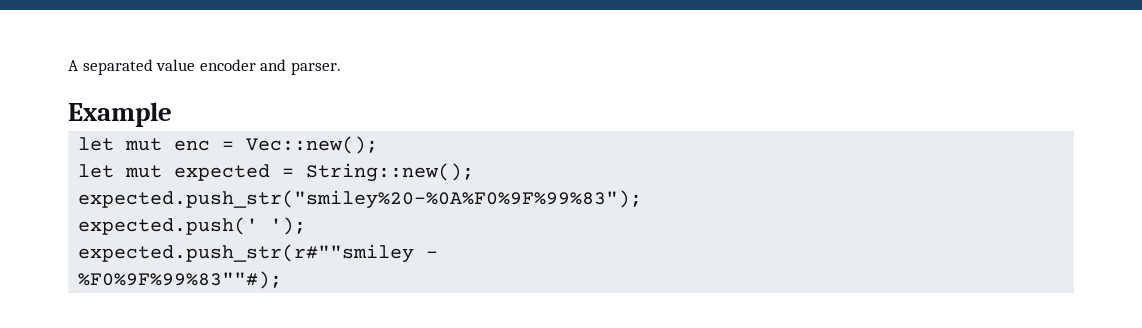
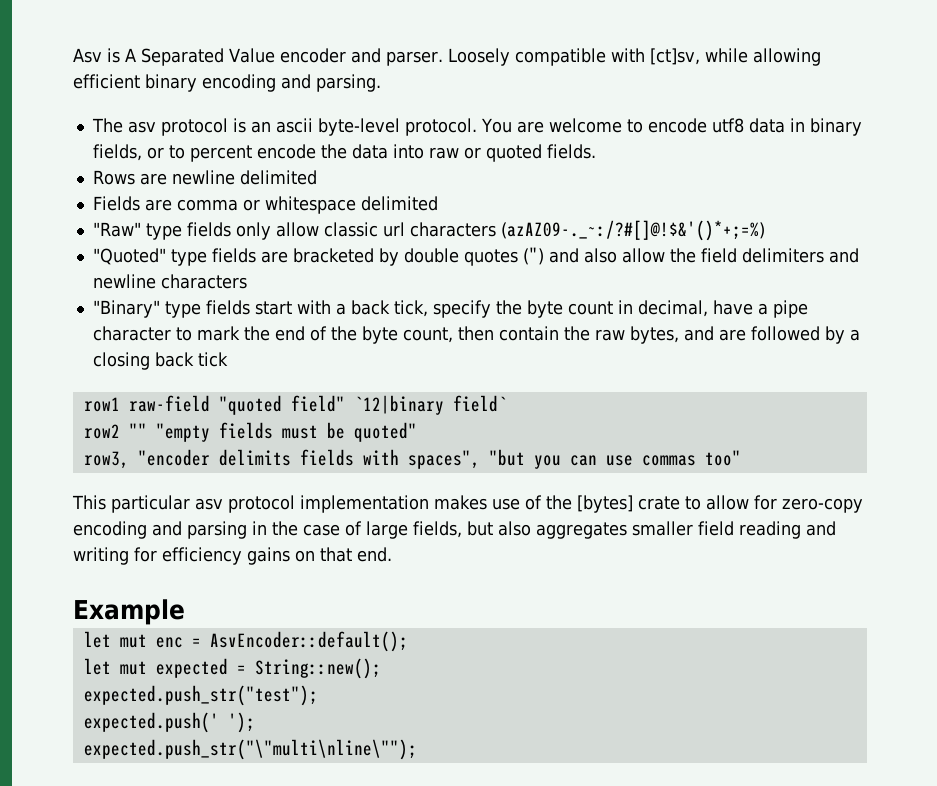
[68,59,341,75] A separated value encoder and parser. -> [73,48,821,66] [73,74,381,92] [91,118,862,136] [92,144,596,162] [92,170,317,185] [92,196,438,214] [92,220,765,241] [92,247,859,266] [92,274,247,289] [92,300,808,318] [92,326,860,344] [92,352,228,370] [83,395,507,415] [83,422,417,442] [83,449,741,469] [72,495,863,513] [73,521,836,539] [73,547,392,565] Asv is A Separated Value encoder and parser. Loosely compatible with [ct]sv, while allowing efficient binary encoding and parsing. // The asv protocol is an ascii byte-level protocol. You are welcome to encode utf8 data in binary fields, or to percent encode the data into raw or quoted fields. // Rows are newline delimited // Fields are comma or whitespace delimited // "Raw" type fields only allow classic url characters (azAZ09-._~:/?#[]@!$&'()*+;=%) // "Quoted" type fields are bracketed by double quotes (") and also allow the field delimiters and newline characters // "Binary" type fields start with a back tick, specify the byte count in decimal, have a pipe character to mark the end of the byte count, then contain the raw bytes, and are followed by a closing back tick // row1 raw-field "quoted field" `12|binary field` // row2 "" "empty fields must be quoted" // row3, "encoder delimits fields with spaces", "but you can use commas too" // This particular asv protocol implementation makes use of the [bytes] crate to allow for zero-copy encoding and parsing in the case of large fields, but also aggregates smaller field reading and writing for efficiency gains on that end.
[246,136,379,154] Vec::new(); -> [209,631,408,652] AsvEncoder::default();
[78,190,643,209] expected.push_str("smiley%20-%0A%F0%9F%99%83"); -> [83,685,318,706] expected.push_str("test");
[78,244,439,263] [78,271,283,289] expected.push_str(r#""smiley - // %F0%9F%99%83""#); -> [83,739,417,760] expected.push_str("\"multi\nline\"");

